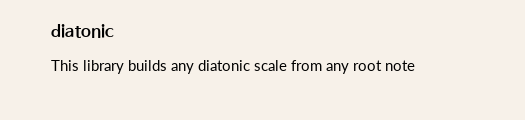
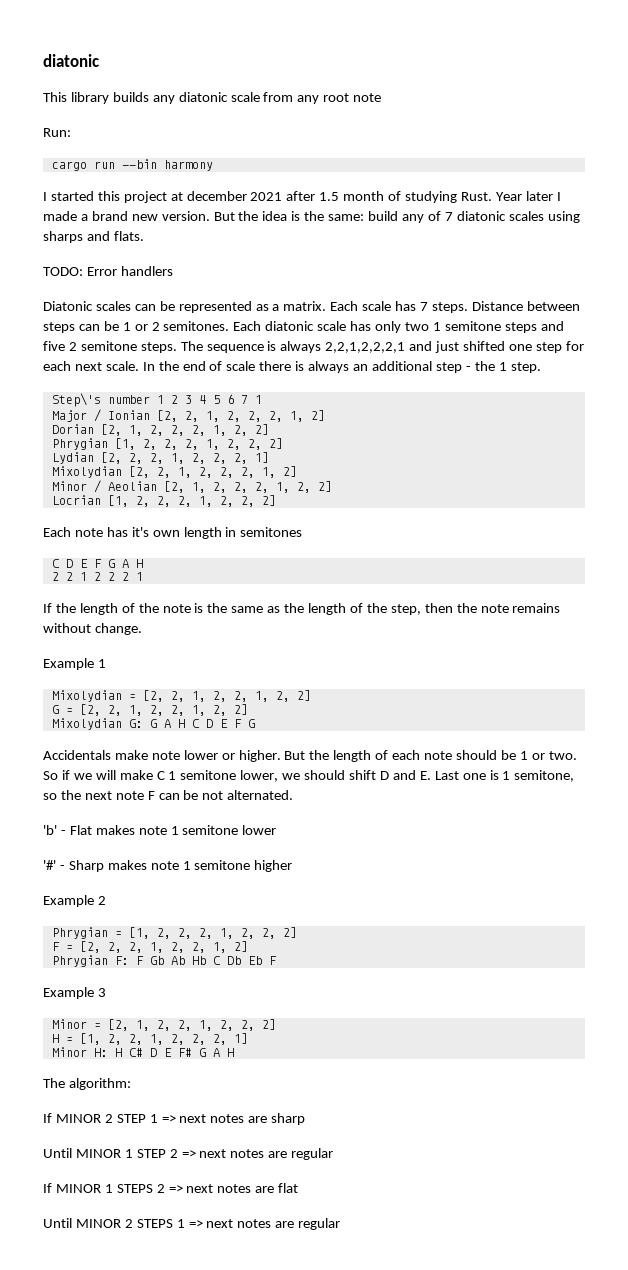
(415, 65) none -> [43,128,71,137] [51,159,213,171] [43,191,561,203] [43,211,580,223] [43,231,144,243] [43,266,173,276] [43,301,580,313] [43,321,564,333] [43,341,584,353] [43,361,541,373] [51,393,262,407] [51,409,325,422] [51,424,269,436] [51,438,283,450] [51,452,269,464] [51,466,297,478] [51,480,332,493] [51,495,276,507] [43,527,303,539] [51,559,143,568] [51,572,143,581] [43,603,561,615] [43,623,142,635] [43,658,106,670] [51,690,311,702] [51,704,248,716] [51,718,255,730] [43,750,577,762] [43,770,575,782] [43,790,294,800] [43,825,277,835] [43,860,293,872] [43,895,106,907] [51,927,297,939] [51,941,248,953] [51,955,277,967] [43,987,106,999] [51,1019,276,1031] [51,1033,248,1045] [51,1047,234,1057] [43,1078,131,1090] [43,1113,306,1125] [43,1148,334,1160] [43,1183,299,1193] [43,1218,341,1230] // Run: // cargo run --bin harmony // I started this project at december 2021 after 1.5 month of studying Rust. Year later I made a brand new version. But the idea is the same: build any of 7 diatonic scales using sharps and flats. // TODO: Error handlers // Diatonic scales can be represented as a matrix. Each scale has 7 steps. Distance between steps can be 1 or 2 semitones. Each diatonic scale has only two 1 semitone steps and five 2 semitone steps. The sequence is always 2,2,1,2,2,2,1 and just shifted one step for each next scale. In the end of scale there is always an additional step - the 1 step. // Step\'s number 1 2 3 4 5 6 7 1 // Major / Ionian [2, 2, 1, 2, 2, 2, 1, 2] // Dorian [2, 1, 2, 2, 2, 1, 2, 2] // Phrygian [1, 2, 2, 2, 1, 2, 2, 2] // Lydian [2, 2, 2, 1, 2, 2, 2, 1] // Mixolydian [2, 2, 1, 2, 2, 2, 1, 2] // Minor / Aeolian [2, 1, 2, 2, 2, 1, 2, 2] // Locrian [1, 2, 2, 2, 1, 2, 2, 2] // Each note has it's own length in semitones // C D E F G A H // 2 2 1 2 2 2 1 // If the length of the note is the same as the length of the step, then the note remains without change. // Example 1 // Mixolydian = [2, 2, 1, 2, 2, 1, 2, 2] // G = [2, 2, 1, 2, 2, 1, 2, 2] // Mixolydian G: G A H C D E F G // Accidentals make note lower or higher. But the length of each note should be 1 or two. So if we will make C 1 semitone lower, we should shift D and E. Last one is 1 semitone, so the next note F can be not alternated. // 'b' - Flat makes note 1 semitone lower // '#' - Sharp makes note 1 semitone higher // Example 2 // Phrygian = [1, 2, 2, 2, 1, 2, 2, 2] // F = [2, 2, 2, 1, 2, 2, 1, 2] // Phrygian F: F Gb Ab Hb C Db Eb F // Example 3 // Minor = [2, 1, 2, 2, 1, 2, 2, 2] // H = [1, 2, 2, 1, 2, 2, 2, 1] // Minor H: H C# D E F# G A H // The algorithm: // If MINOR 2 STEP 1 => next notes are sharp // Until MINOR 1 STEP 2 => next notes are regular // If MINOR 1 STEPS 2 => next notes are flat // Until MINOR 2 STEPS 1 => next notes are regular

